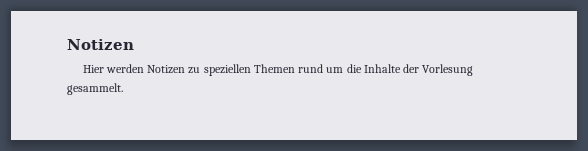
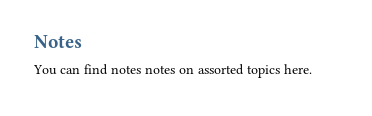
[67,39,134,50] [82,64,474,76] [67,83,123,95] Notizen // Hier werden Notizen zu speziellen Themen rund um die Inhalte der Vorlesung gesammelt. -> [34,35,82,48] [33,64,312,78] Notes // You can find notes notes on assorted topics here.

